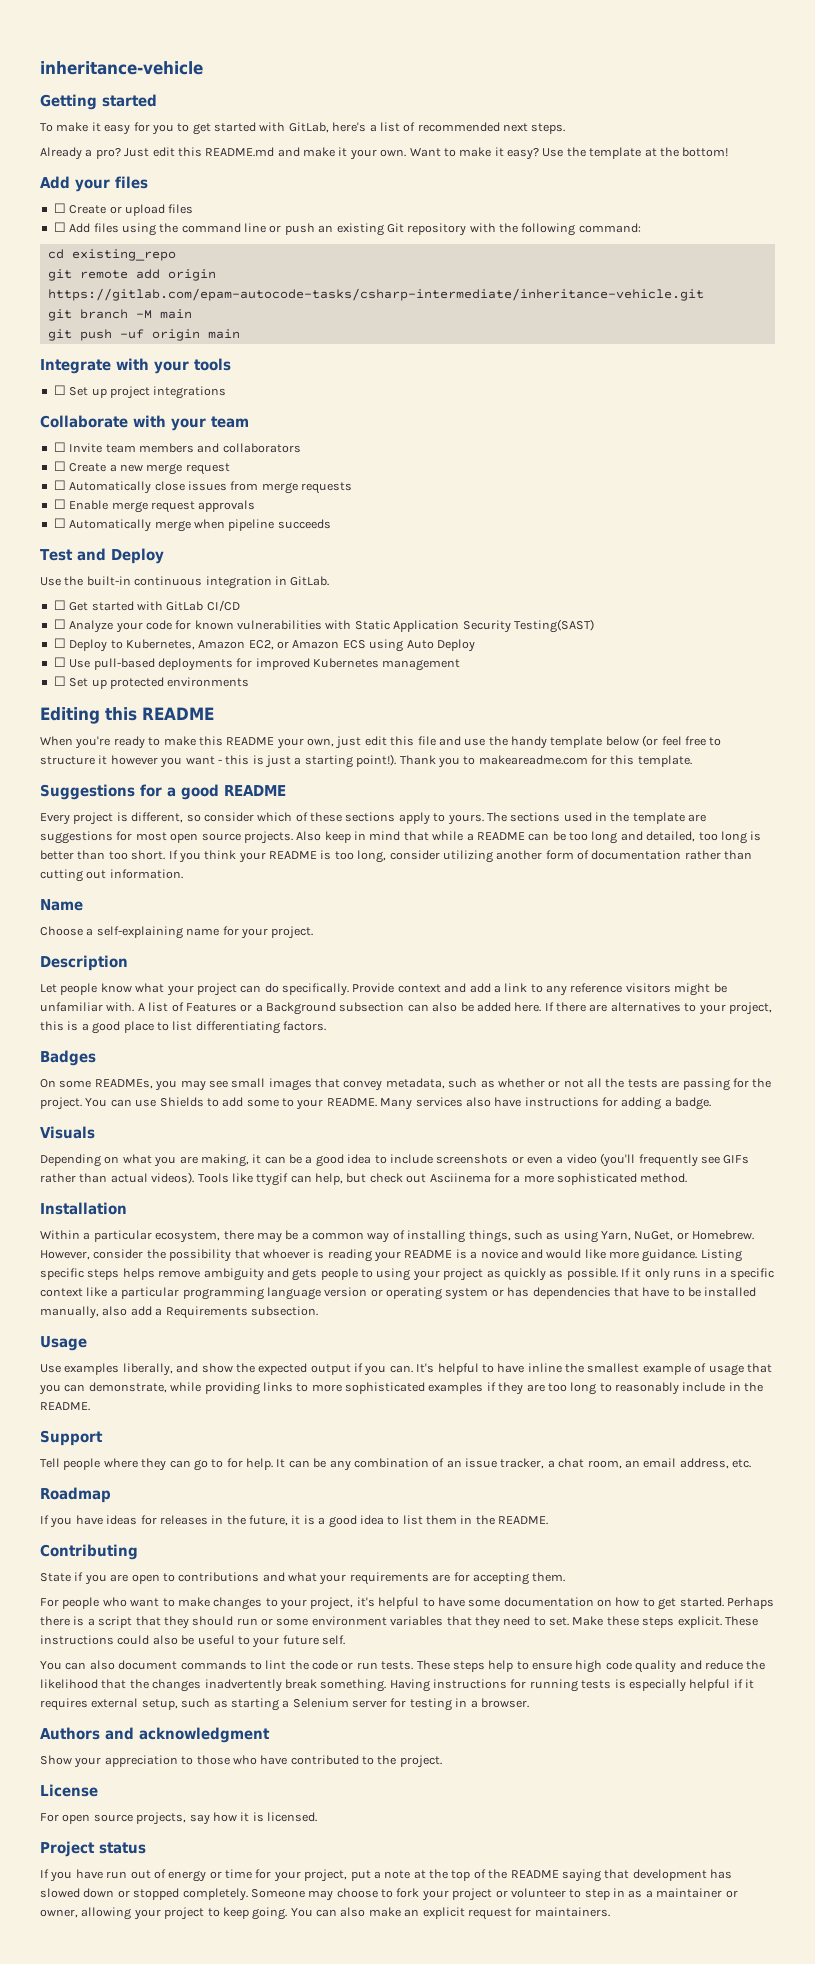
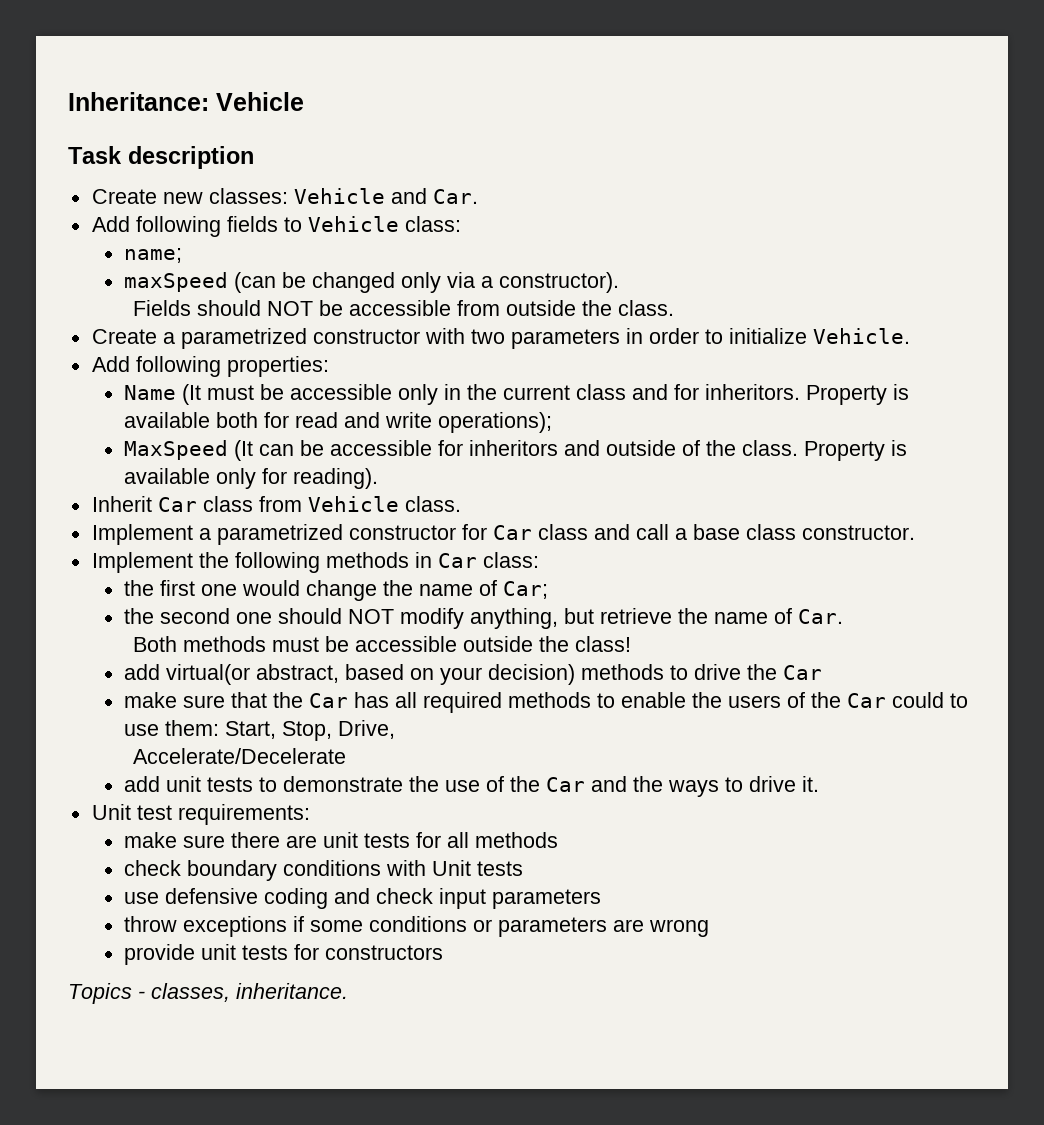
[40,61,203,75] [40,94,157,110] [40,122,566,135] [40,147,729,160] [40,176,148,192] [53,203,194,216] [53,222,641,236] [47,249,176,261] [47,269,216,281] [47,288,704,301] [47,309,192,321] [47,329,240,341] [40,358,231,374] [53,385,227,399] [40,415,249,431] [53,442,301,453] [53,461,230,475] [53,480,352,494] [53,499,256,513] [53,518,331,532] [40,548,164,564] [40,576,330,589] [53,600,240,611] [53,619,594,633] [53,638,475,652] [53,657,461,671] [53,676,250,689] [40,707,214,724] [40,735,722,749] [40,754,692,768] [40,784,286,800] [40,812,707,825] [40,831,762,844] [40,850,753,863] [40,869,183,882] [40,899,83,911] [40,926,314,939] [40,955,128,971] [40,983,727,996] [40,1002,772,1015] [40,1021,326,1034] [40,1050,96,1066] [40,1078,772,1091] [40,1097,712,1110] [40,1126,95,1139] [40,1153,750,1167] [40,1172,688,1186] [40,1202,127,1215] [40,1230,755,1243] [40,1249,742,1262] [40,1268,775,1281] [40,1287,757,1300] [40,1306,318,1319] [40,1336,87,1351] [40,1363,772,1376] [39,1382,764,1395] [40,1402,90,1411] [40,1430,103,1446] [40,1458,751,1471] [40,1487,111,1503] [40,1515,549,1528] [40,1544,138,1560] [40,1572,566,1585] [40,1597,774,1610] [40,1616,758,1629] [40,1635,345,1648] [40,1660,766,1673] [40,1679,754,1692] [40,1698,529,1711] [40,1727,270,1743] [40,1755,442,1768] [40,1784,98,1797] [40,1812,317,1825] [40,1841,146,1857] [40,1869,732,1882] [40,1888,738,1901] [40,1907,610,1920] inheritance-vehicle // Getting started // To make it easy for you to get started with GitLab, here's a list of recommended next steps. // Already a pro? Just edit this README.md and make it your own. Want to make it easy? Use the template at the bottom! // Add your files // ☐ Create or upload files // ☐ Add files using the command line or push an existing Git repository with the following command: // cd existing_repo // git remote add origin https://gitlab.com/epam-autocode-tasks/csharp-intermediate/inheritance-vehicle.git // git branch -M main // git push -uf origin main // Integrate with your tools // ☐ Set up project integrations // Collaborate with your team // ☐ Invite team members and collaborators // ☐ Create a new merge request // ☐ Automatically close issues from merge requests // ☐ Enable merge request approvals // ☐ Automatically merge when pipeline succeeds // Test and Deploy // Use the built-in continuous integration in GitLab. // ☐ Get started with GitLab CI/CD // ☐ Analyze your code for known vulnerabilities with Static Application Security Testing(SAST) // ☐ Deploy to Kubernetes, Amazon EC2, or Amazon ECS using Auto Deploy // ☐ Use pull-based deployments for improved Kubernetes management // ☐ Set up protected environments // Editing this README // When you're ready to make this README your own, just edit this file and use the handy template below (or feel free to structure it however you want - this is just a starting point!). Thank you to makeareadme.com for this template. // Suggestions for a good README // Every project is different, so consider which of these sections apply to yours. The sections used in the template are suggestions for most open source projects. Also keep in mind that while a README can be too long and detailed, too long is better than too short. If you think your README is too long, consider utilizing another form of documentation rather than cutting out information. // Name // Choose a self-explaining name for your project. // Description // Let people know what your project can do specifically. Provide context and add a link to any reference visitors might be unfamiliar with. A list of Features or a Background subsection can also be added here. If there are alternatives to your project, this is a good place to list differentiating factors. // Badges // On some READMEs, you may see small images that convey metadata, such as whether or not all the tests are passing for the project. You can use Shields to add some to your README. Many services also have instructions for adding a badge. // Visuals // Depending on what you are making, it can be a good idea to include screenshots or even a video (you'll frequently see GIFs rather than actual videos). Tools like ttygif can help, but check out Asciinema for a more sophisticated method. // Installation // Within a particular ecosystem, there may be a common way of installing things, such as using Yarn, NuGet, or Homebrew. However, consider the possibility that whoever is reading your README is a novice and would like more guidance. Listing specific steps helps remove ambiguity and gets people to using your project as quickly as possible. If it only runs in a specific context like a particular programming language version or operating system or has dependencies that have to be installed manually, also add a Requirements subsection. // Usage // Use examples liberally, and show the expected output if you can. It's helpful to have inline the smallest example of usage that you can demonstrate, while providing links to more sophisticated examples if they are too long to reasonably include in the README. // Support // Tell people where they can go to for help. It can be any combination of an issue tracker, a chat room, an email address, etc. // Roadmap // If you have ideas for releases in the future, it is a good idea to list them in the README. // Contributing // State if you are open to contributions and what your requirements are for accepting them. // For people who want to make changes to your project, it's helpful to have some documentation on how to get started. Perhaps there is a script that they should run or some environment variables that they need to set. Make these steps explicit. These instructions could also be useful to your future self. // You can also document commands to lint the code or run tests. These steps help to ensure high code quality and reduce the likelihood that the changes inadvertently break something. Having instructions for running tests is especially helpful if it requires external setup, such as starting a Selenium server for testing in a browser. // Authors and acknowledgment // Show your appreciation to those who have contributed to the project. // License // For open source projects, say how it is licensed. // Project status // If you have run out of energy or time for your project, put a note at the top of the README saying that development has slowed down or stopped completely. Someone may choose to fork your project or volunteer to step in as a maintainer or owner, allowing your project to keep going. You can also make an explicit request for maintainers. -> [68,92,304,111] [68,146,254,169] [91,188,478,204] [91,216,461,237] [124,248,183,263] [124,272,620,293] [133,300,675,316] [91,328,910,349] [91,356,329,377] [124,384,910,405] [124,412,553,433] [124,440,908,461] [124,468,379,489] [91,496,461,512] [91,524,915,545] [91,552,539,573] [124,580,549,601] [124,608,844,629] [133,636,632,652] [124,664,823,685] [124,692,969,713] [124,720,396,741] [133,748,347,764] [124,776,820,797] [91,804,310,825] [124,832,559,848] [124,860,524,881] [124,888,602,909] [124,916,710,937] [124,944,444,965] [68,983,348,1004] Inheritance: Vehicle // Task description // Create new classes: Vehicle and Car. // Add following fields to Vehicle class: // name; // maxSpeed (can be changed only via a constructor). // Fields should NOT be accessible from outside the class. // Create a parametrized constructor with two parameters in order to initialize Vehicle. // Add following properties: // Name (It must be accessible only in the current class and for inheritors. Property is available both for read and write operations); // MaxSpeed (It can be accessible for inheritors and outside of the class. Property is available only for reading). // Inherit Car class from Vehicle class. // Implement a parametrized constructor for Car class and call a base class constructor. // Implement the following methods in Car class: // the first one would change the name of Car; // the second one should NOT modify anything, but retrieve the name of Car. // Both methods must be accessible outside the class! // add virtual(or abstract, based on your decision) methods to drive the Car // make sure that the Car has all required methods to enable the users of the Car could to use them: Start, Stop, Drive, // Accelerate/Decelerate // add unit tests to demonstrate the use of the Car and the ways to drive it. // Unit test requirements: // make sure there are unit tests for all methods // check boundary conditions with Unit tests // use defensive coding and check input parameters // throw exceptions if some conditions or parameters are wrong // provide unit tests for constructors // Topics - classes, inheritance.

